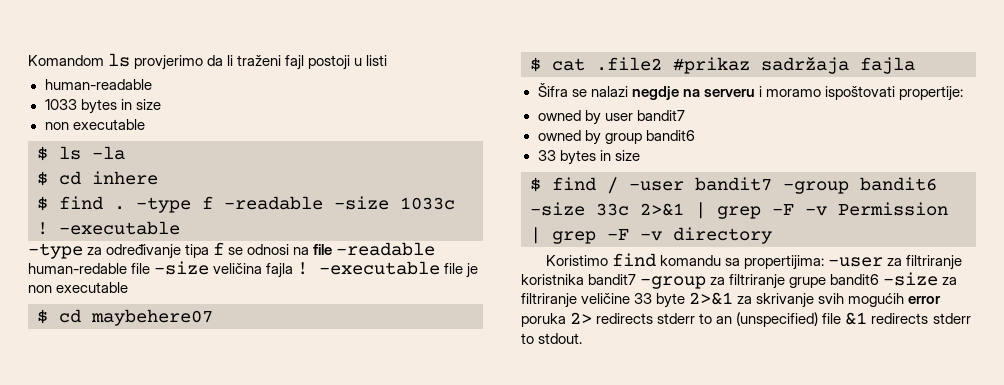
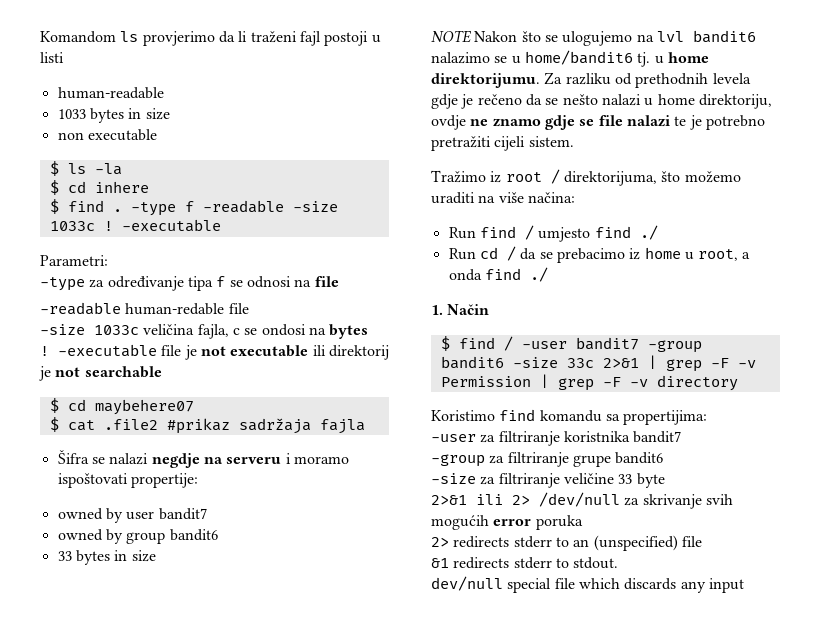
(180, 228) none -> [40,255,108,266] // Parametri:
(333, 249) none -> (339, 281) //
[154,261,294,278] -size veličina fajla -> [40,324,369,339] // -size 1033c veličina fajla, c se ondosi na bytes //
[28,282,129,293] non executable -> [200,345,389,360] [39,366,162,381] not executable ili direktorij je not searchable
(640, 155) none -> [431,30,756,46] [431,50,709,67] [431,72,751,88] [431,94,772,109] [431,115,765,130] [431,136,574,151] [431,169,741,186] [431,192,575,204] [448,225,658,242] [448,246,751,263] [448,267,548,282] [431,304,490,315] // NOTE Nakon što se ulogujemo na lvl bandit6 nalazimo se u home/bandit6 tj. u home direktorijumu. Za razliku od prethodnih levela gdje je rečeno da se nešto nalazi u home direktoriju, ovdje ne znamo gdje se file nalazi te je potrebno pretražiti cijeli sistem. // Tražimo iz root / direktorijuma, što možemo uraditi na više načina: // Run find / umjesto find ./ // Run cd / da se prebacimo iz home u root, a onda find ./ // 1. Način
(825, 262) none -> (708, 417) //
(637, 279) none -> (682, 437) //
(880, 279) none -> (664, 458) //
[689,292,734,305] 2>&1 -> [431,492,620,507] // 2>&1 ili 2> /dev/null
(566, 320) none -> (583, 522) //
(842, 318) none -> (702, 541) //
(583, 338) none -> [431,576,744,593] // dev/null special file which discards any input

